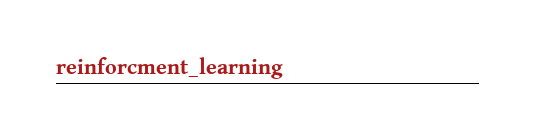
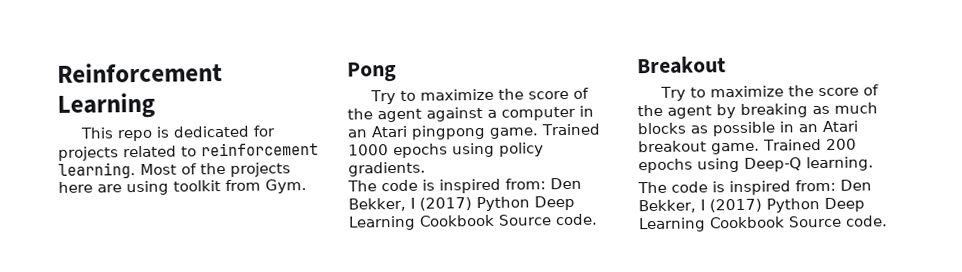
[56,57,283,79] reinforcment_learning -> [57,62,223,83] [57,92,155,119] [79,125,275,142] [58,141,319,161] [58,162,291,179] [58,179,307,196] [347,61,397,82] [369,87,589,105] [347,105,594,123] [347,123,600,140] [348,142,544,159] [348,161,426,177] [347,177,582,194] [348,195,575,212] [348,213,598,231] [637,56,726,75] [659,84,879,101] [637,102,878,119] [637,120,858,137] [638,138,857,155] [638,156,874,174] [637,179,872,196] [638,197,865,214] [638,215,888,233] Reinforcement Learning // This repo is dedicated for projects related to reinforcement learning. Most of the projects here are using toolkit from Gym. // Pong // Try to maximize the score of the agent against a computer in an Atari pingpong game. Trained 1000 epochs using policy gradients. // The code is inspired from: Den Bekker, I (2017) Python Deep Learning Cookbook Source code. // Breakout // Try to maximize the score of the agent by breaking as much blocks as possible in an Atari breakout game. Trained 200 epochs using Deep-Q learning. // The code is inspired from: Den Bekker, I (2017) Python Deep Learning Cookbook Source code.

